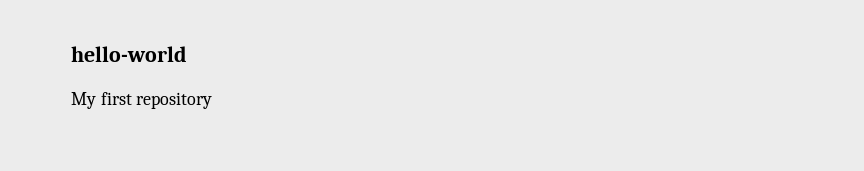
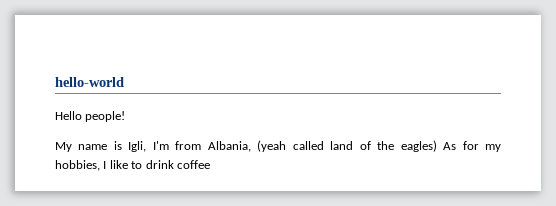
(187, 54) none -> [55,111,126,122] // Hello people!
[100,92,213,109] first repository -> [78,140,501,152] [55,160,210,171] name is Igli, I'm from Albania, (yeah called land of the eagles) As for my hobbies, I like to drink coffee

